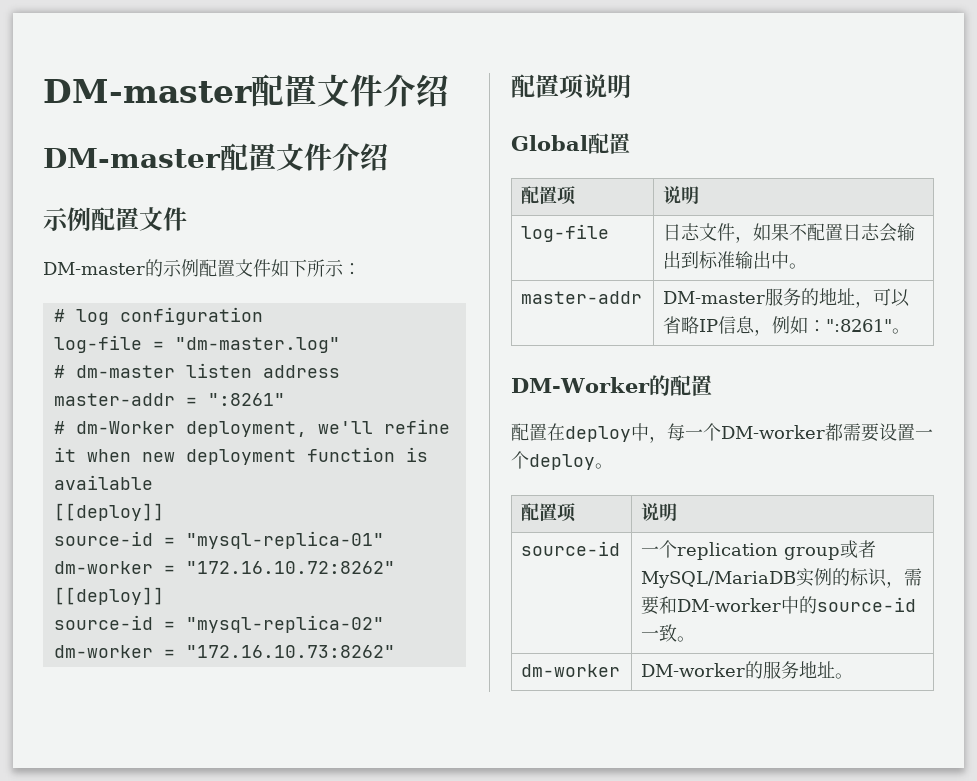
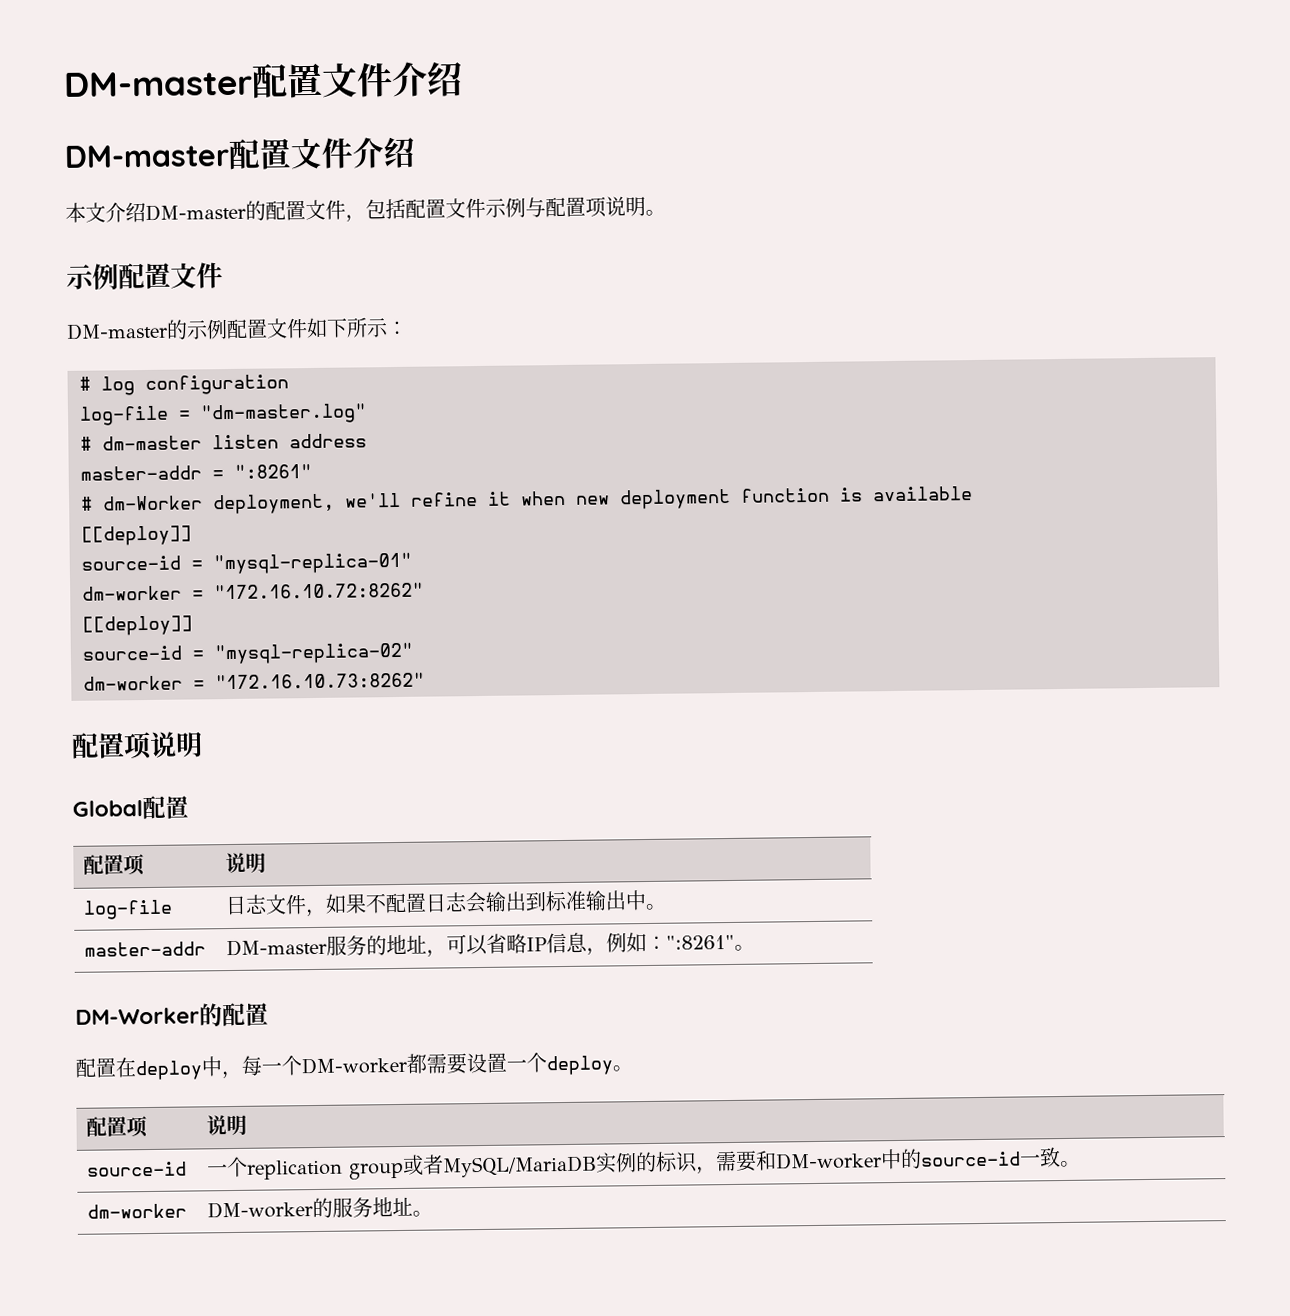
(388, 157) none -> [65,196,666,223] // 本文介绍DM-master的配置文件，包括配置文件示例与配置项说明。

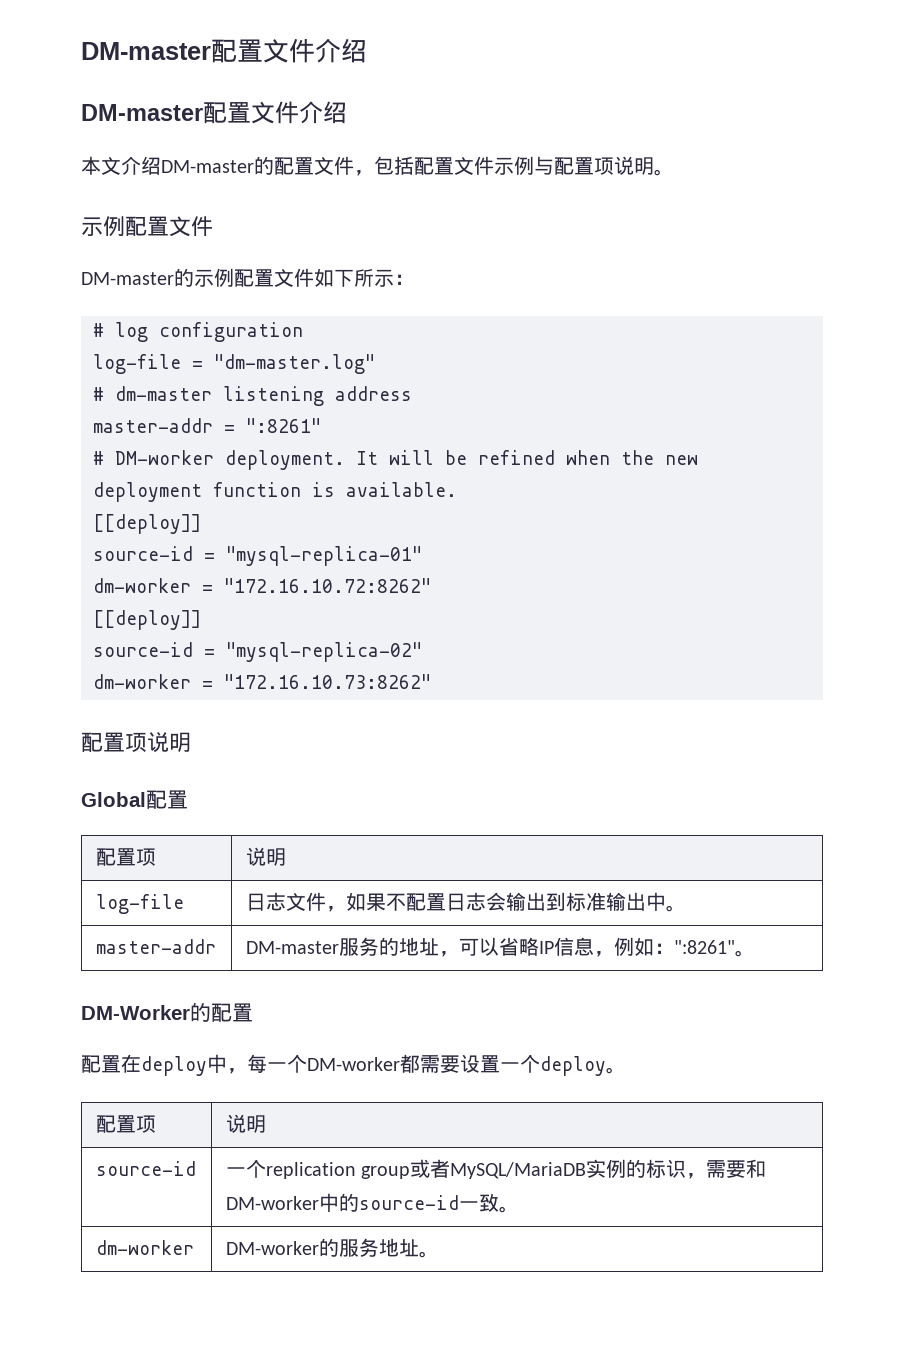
[212,434,279,450] listen -> [223,386,324,406] listening
[103,490,566,515] dm-Worker deployment, we'll refine it when -> [115,450,654,470] DM-worker deployment. It will be refined when the
[872,486,973,502] available -> [346,482,457,497] available.

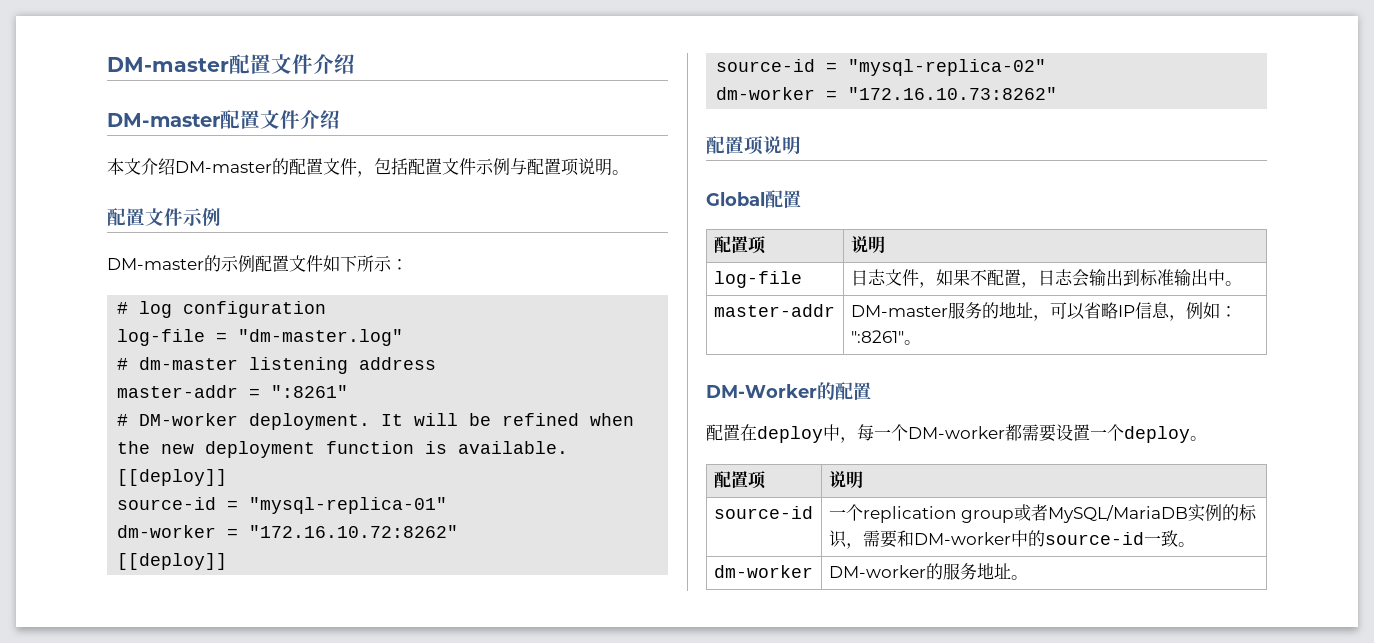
[81,216,213,237] 示例配置文件 -> [107,208,221,226] 配置文件示例
(446, 902) none -> [1020,282,1038,288] ，

